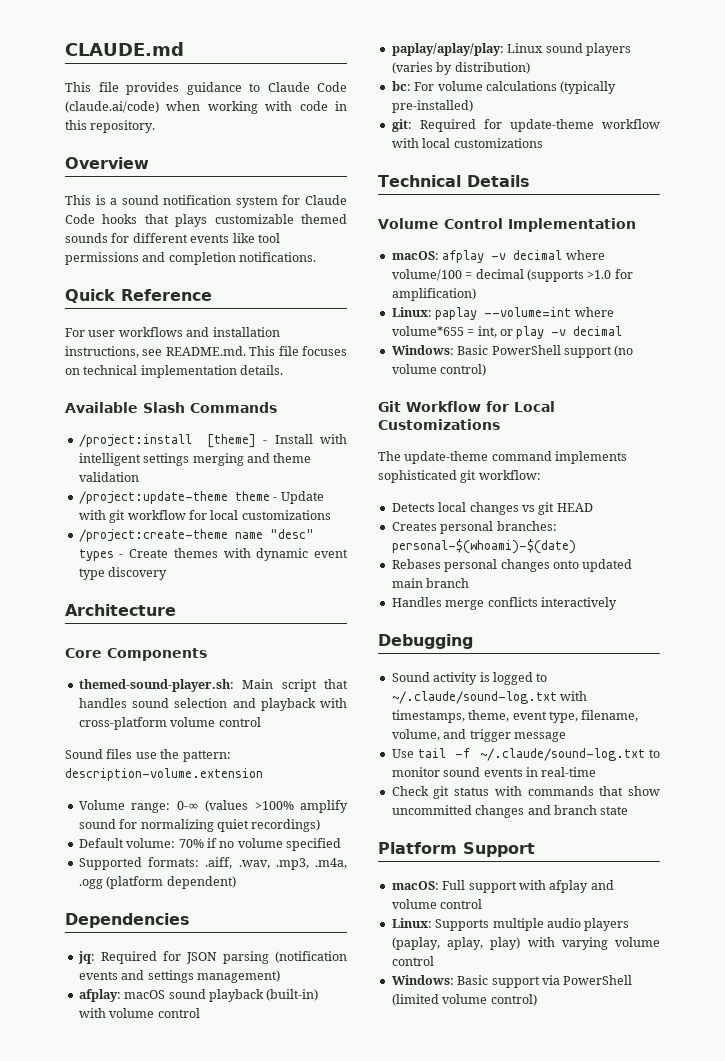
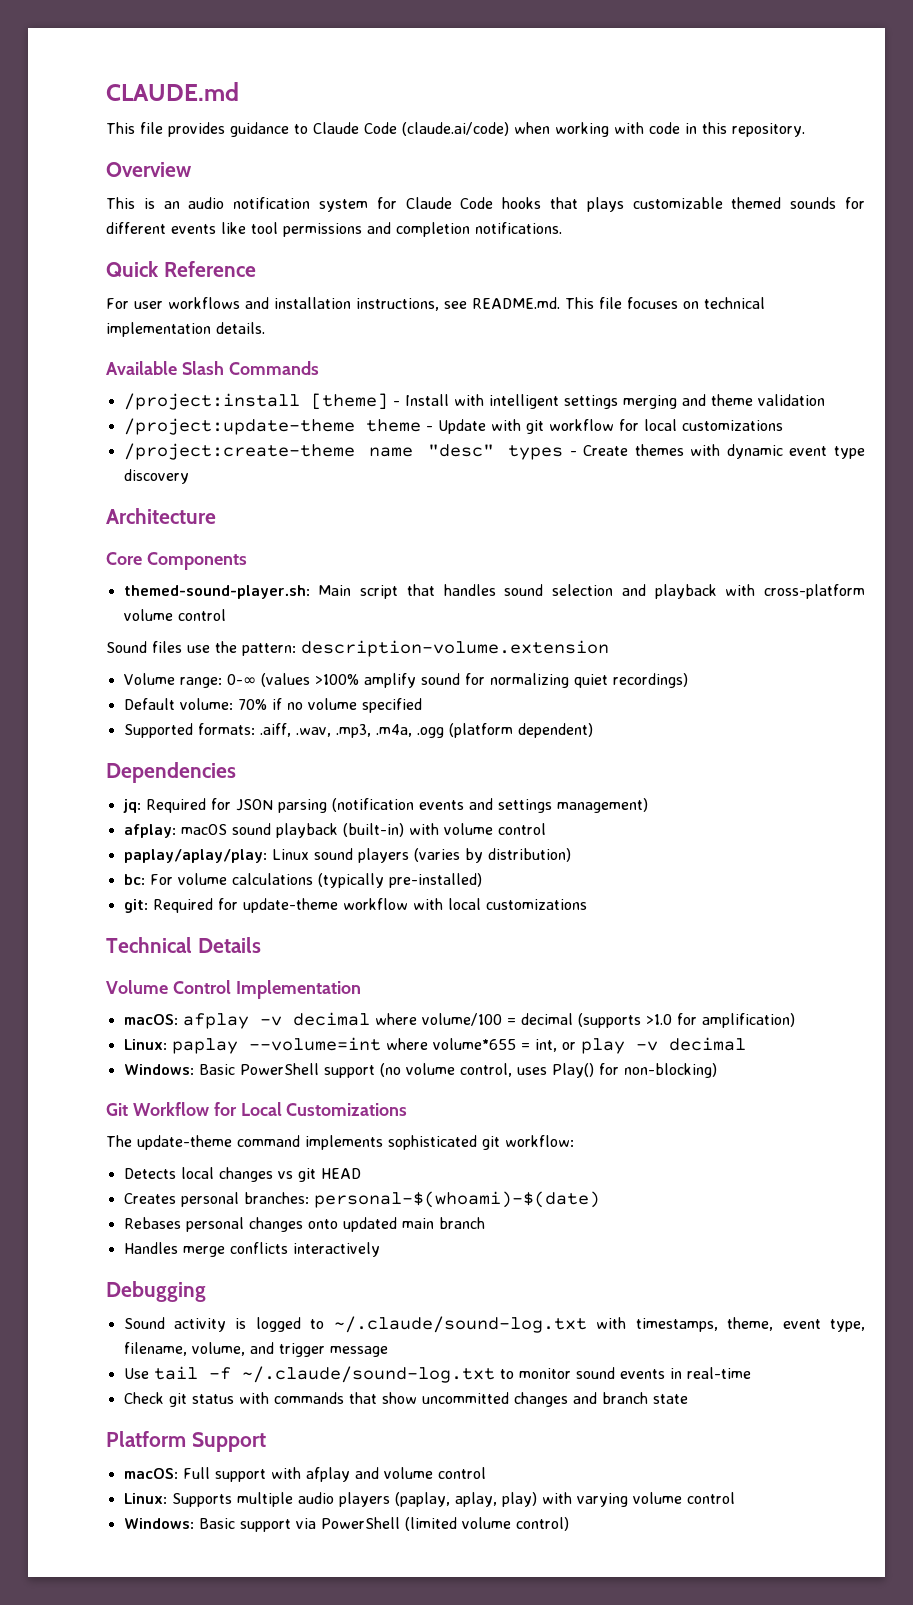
[110,195,159,205] a sound -> [163,197,225,209] an audio
[440,364,487,376] control) -> [459,1063,717,1078] control, uses Play() for non-blocking)

